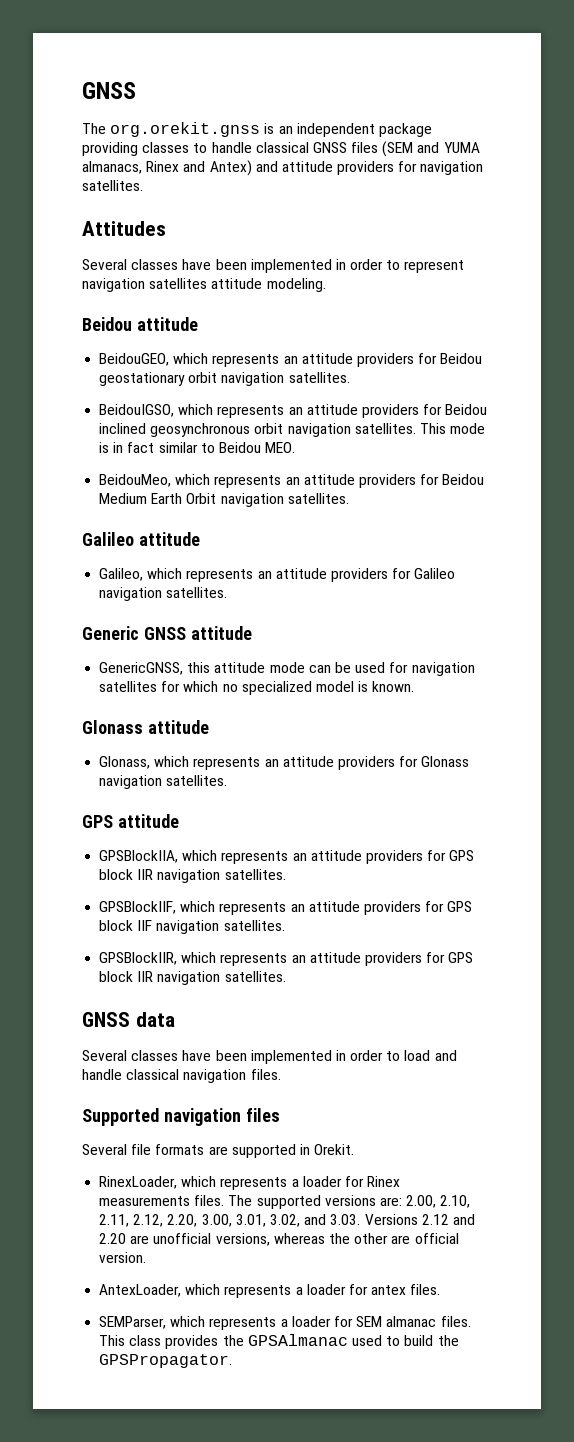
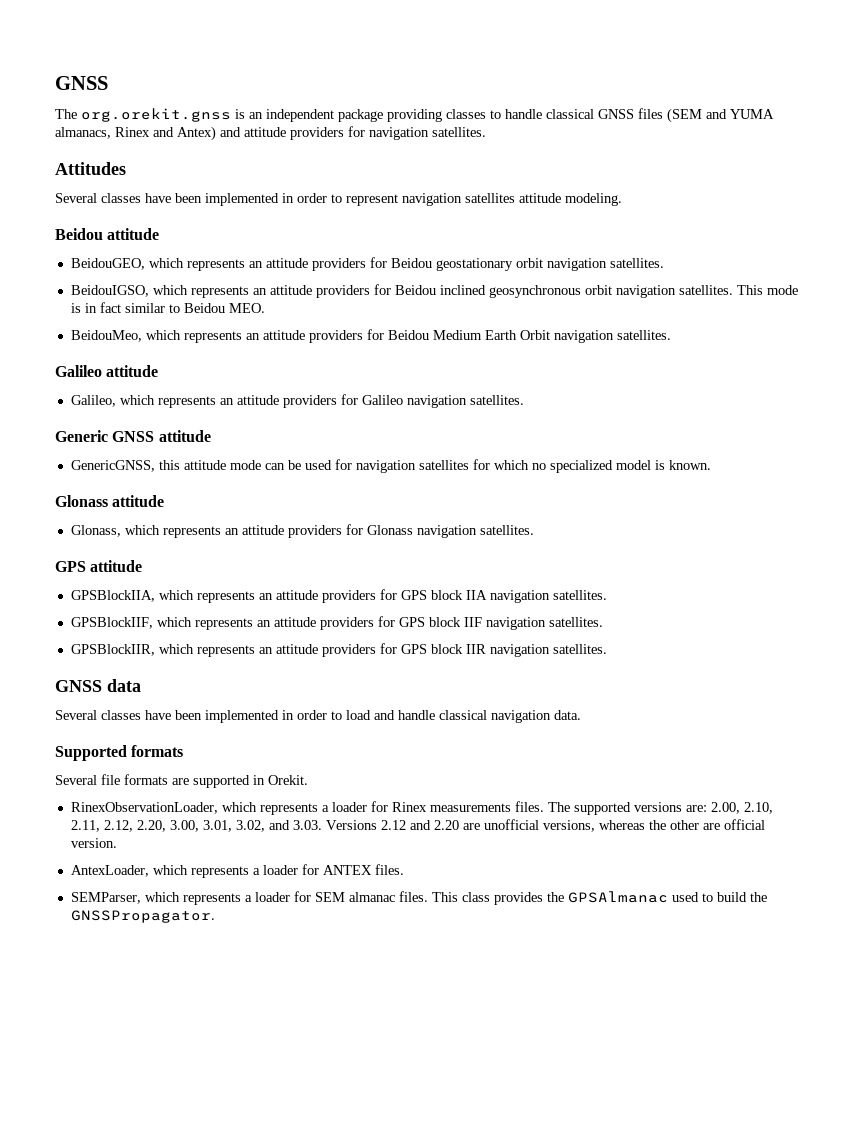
[137,869,154,880] IIR -> [465,590,487,600] IIA
[250,1069,281,1080] files. -> [554,710,581,720] data.
[163,1108,280,1126] navigation files -> [131,745,184,757] formats
[99,1176,178,1189] RinexLoader, -> [70,802,218,814] RinexObservationLoader,
[371,1285,407,1295] antex -> [322,865,372,875] ANTEX
[99,1354,233,1368] GPSPropagator. -> [70,910,215,923] GNSSPropagator.

